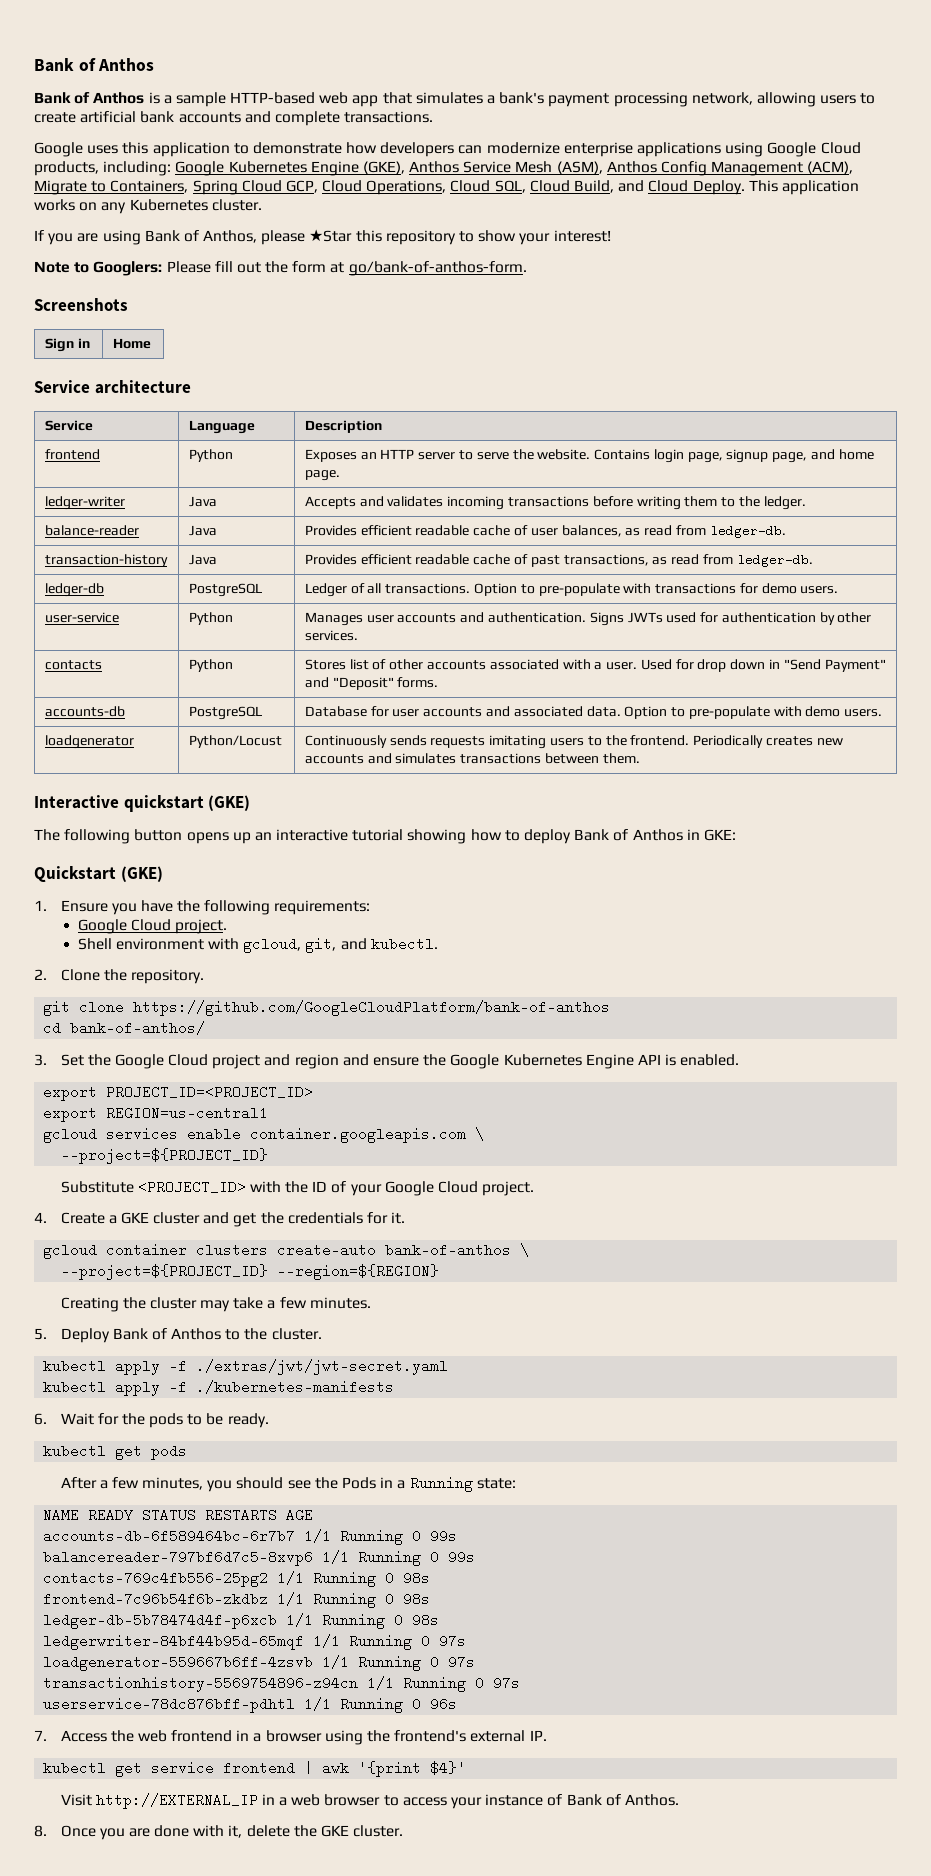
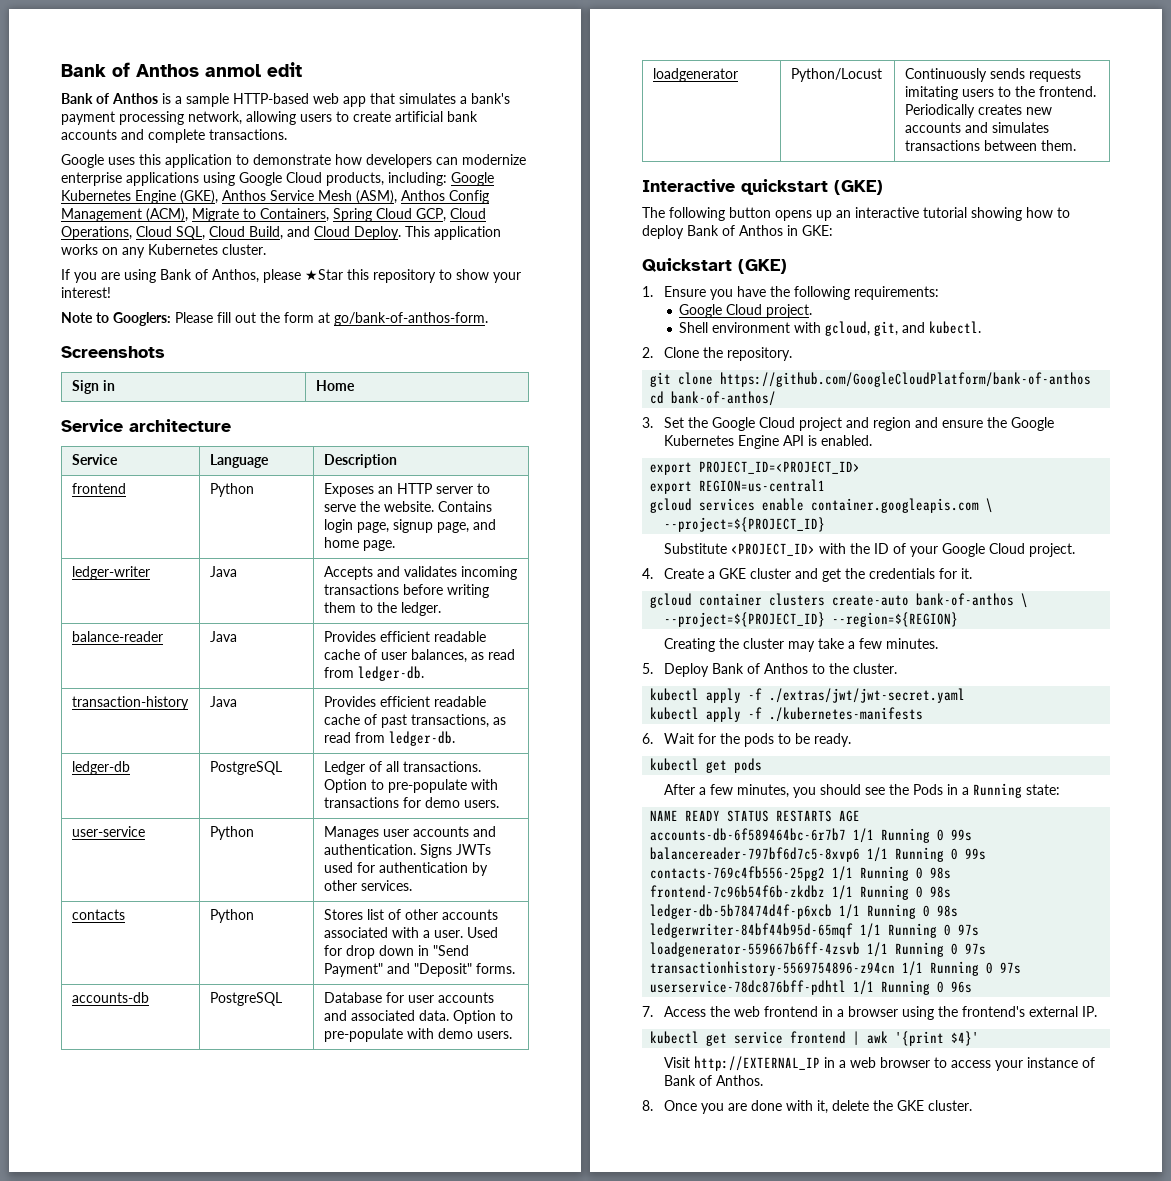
[34,58,155,72] Bank of Anthos -> [61,62,302,77] Bank of Anthos anmol edit

